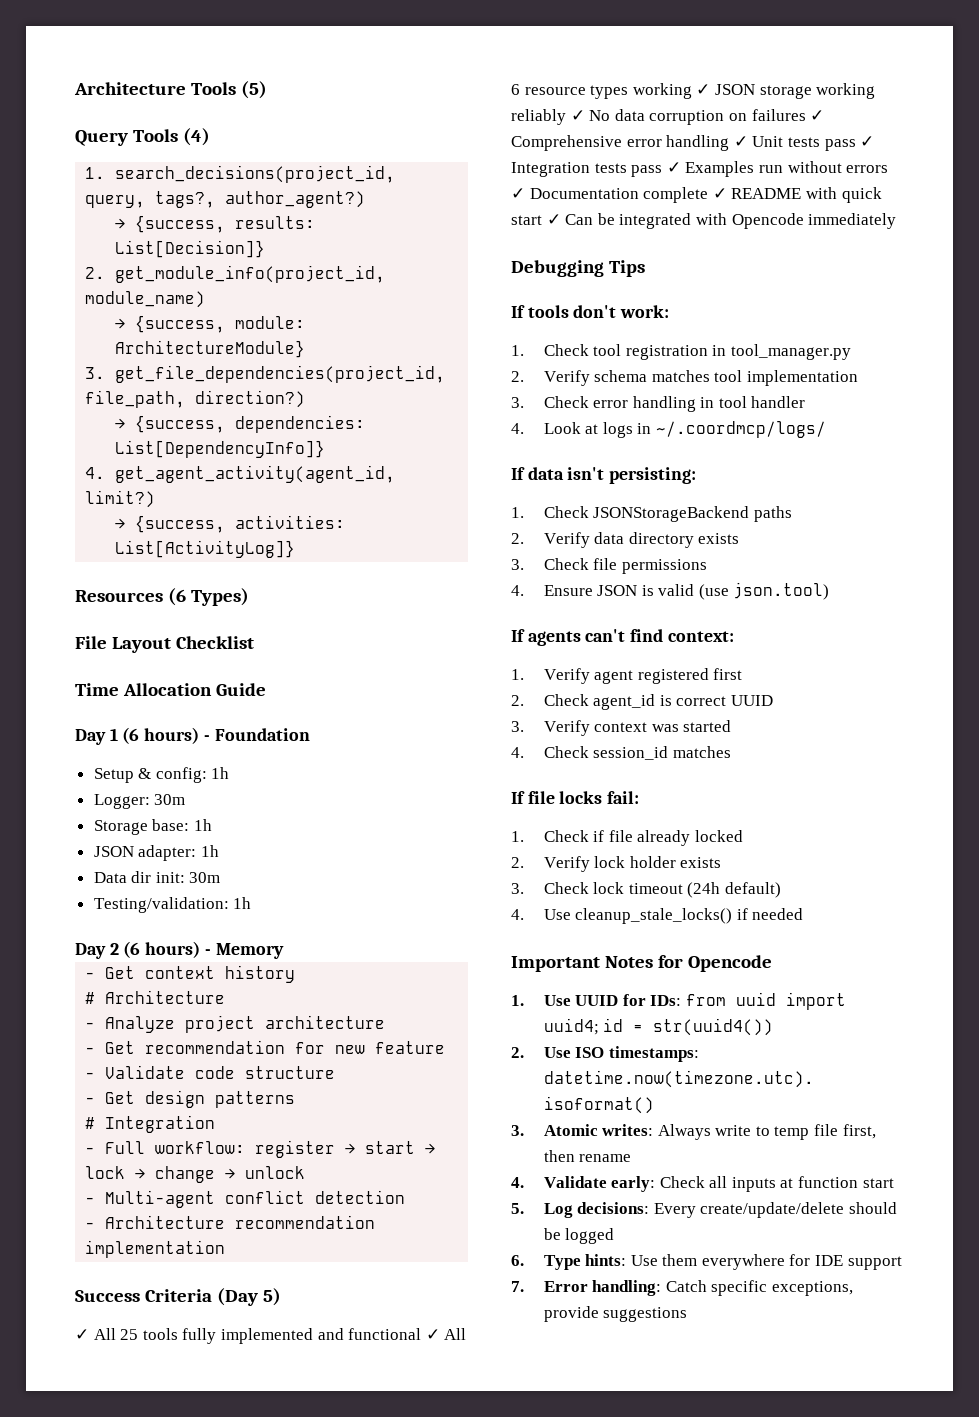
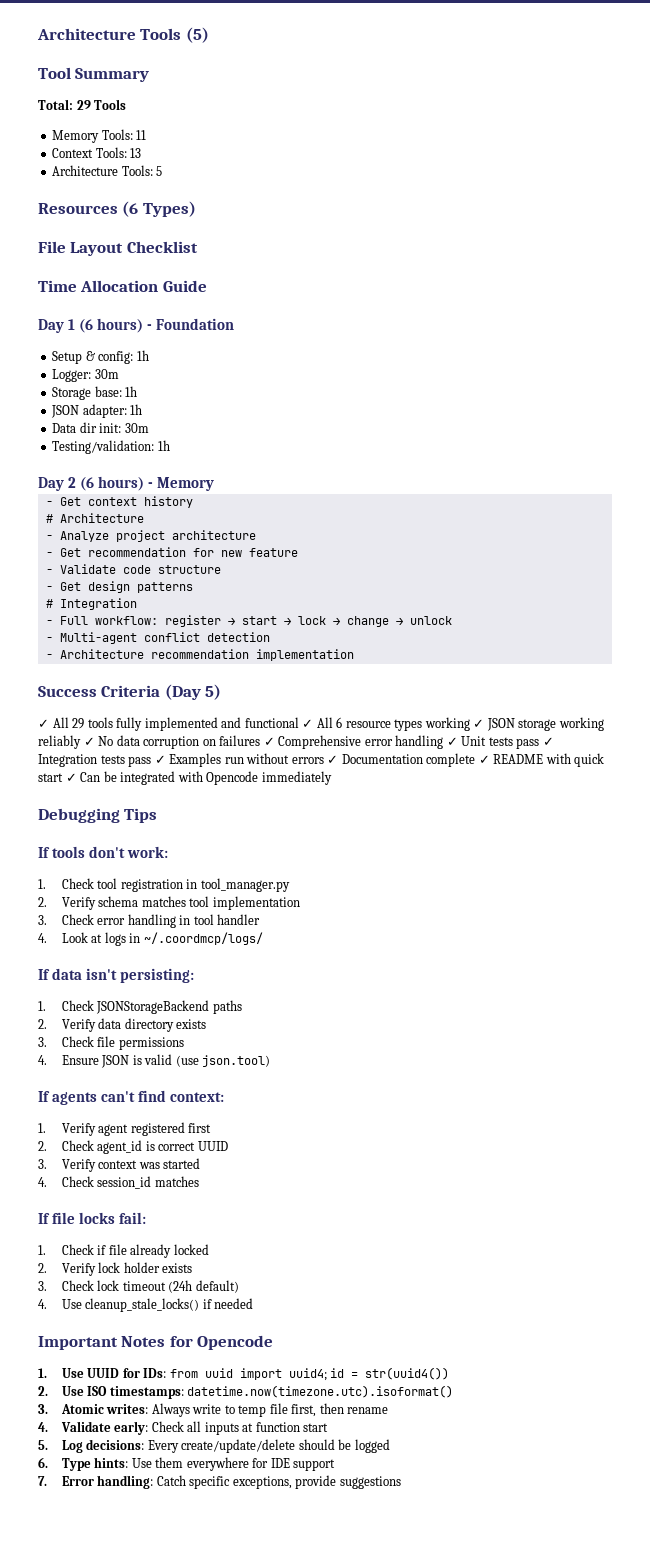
[75,128,211,146] [85,165,396,183] [85,191,366,208] [115,215,316,233] [115,240,266,258] [85,265,386,283] [85,291,206,308] [115,315,306,333] [115,340,306,358] [85,365,446,383] [85,390,306,408] [115,415,366,433] [115,440,326,458] [85,465,396,483] [85,490,156,508] [115,515,346,533] [115,540,296,558] Query Tools (4) // 1. search_decisions(project_id, query, tags?, author_agent?) // → {success, results: List[Decision]} // 2. get_module_info(project_id, module_name) // → {success, module: ArchitectureModule} // 3. get_file_dependencies(project_id, file_path, direction?) // → {success, dependencies: List[DependencyInfo]} // 4. get_agent_activity(agent_id, limit?) // → {success, activities: List[ActivityLog]} -> [38,67,150,82] [38,99,127,110] [52,129,147,143] [52,147,142,158] [52,165,163,176] Tool Summary // Total: 29 Tools // Memory Tools: 11 // Context Tools: 13 // Architecture Tools: 5
[120,1329,139,1340] 25 -> [72,718,85,729] 29

